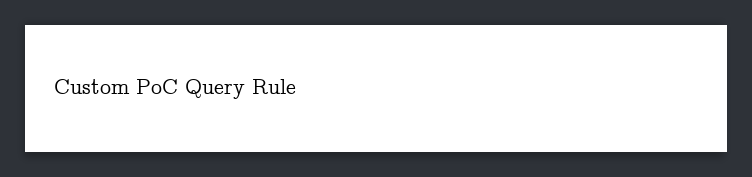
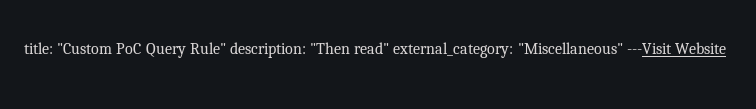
[54,79,296,99] Custom PoC Query Rule -> [24,42,727,58] title: "Custom PoC Query Rule" description: "Then read" external_category: "Miscellaneous" ---Visit Website

